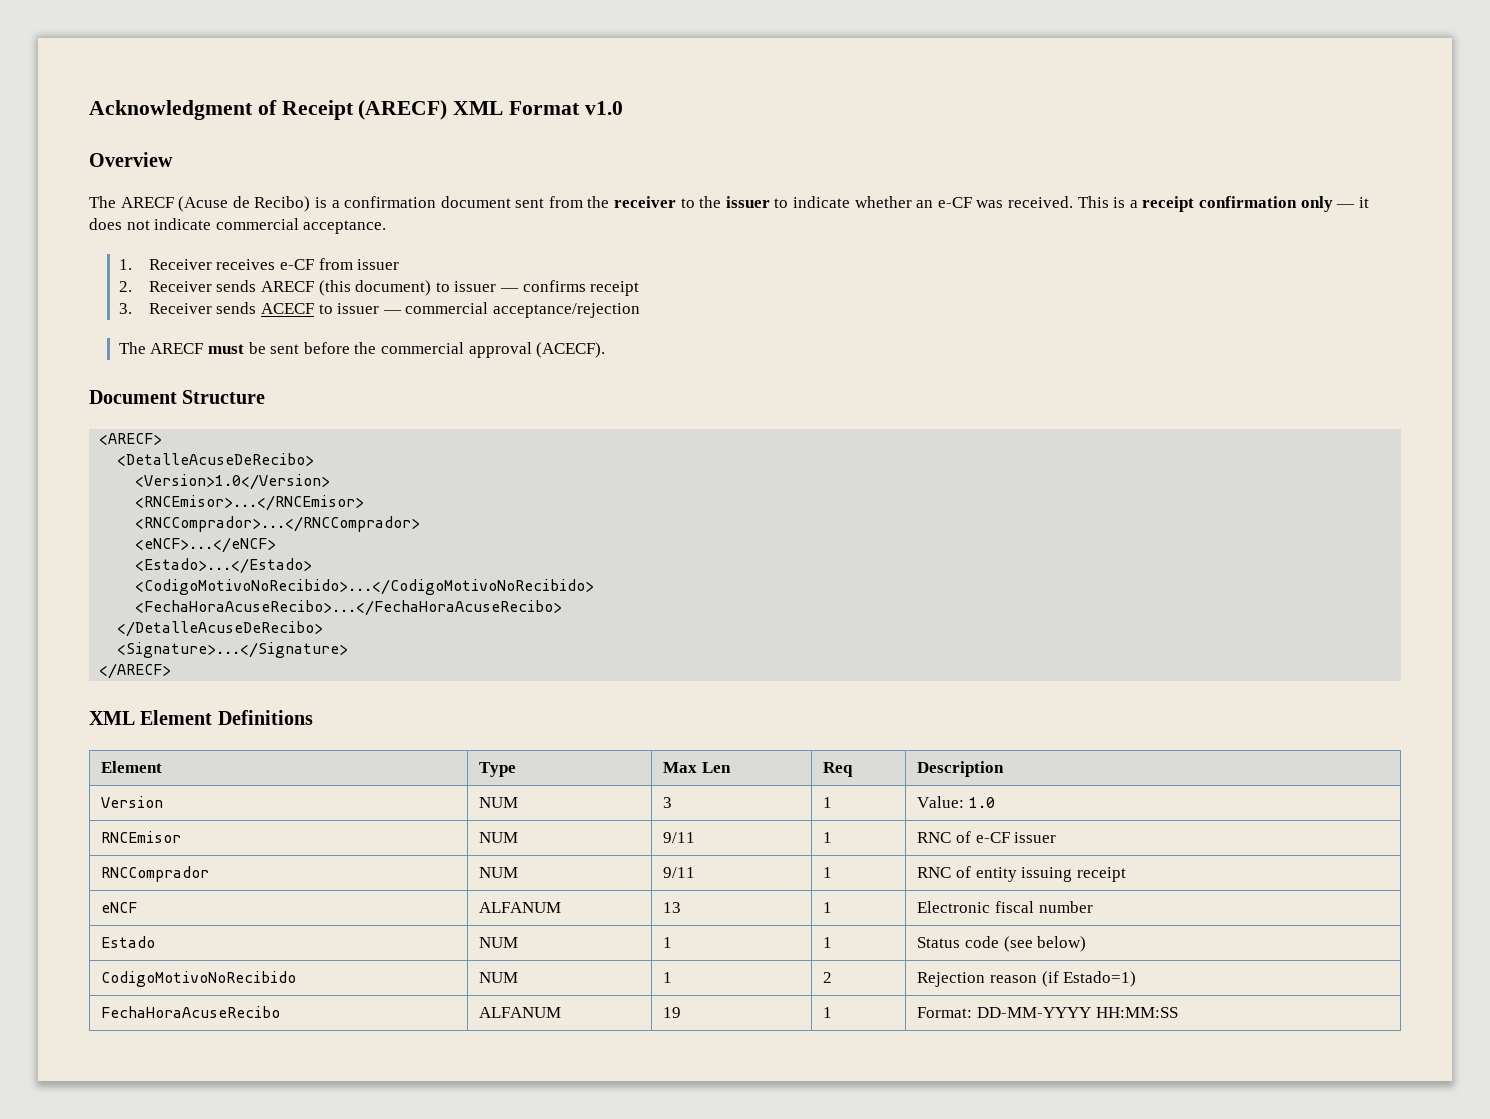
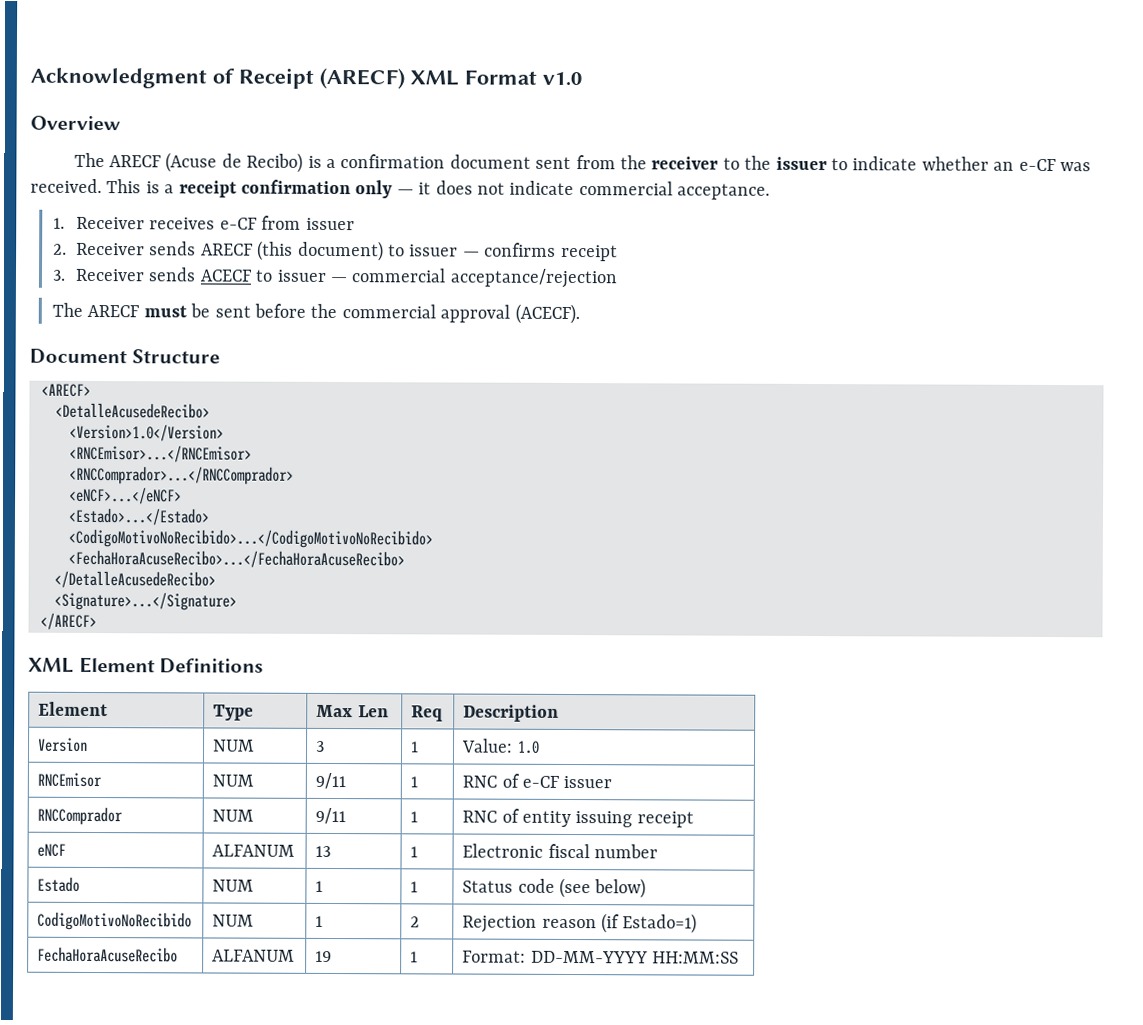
[117,453,315,466] <DetalleAcuseDeRecibo> -> [55,402,210,419] <DetalleAcusedeRecibo>
[117,621,324,637] </DetalleAcuseDeRecibo> -> [54,570,216,589] </DetalleAcusedeRecibo>

